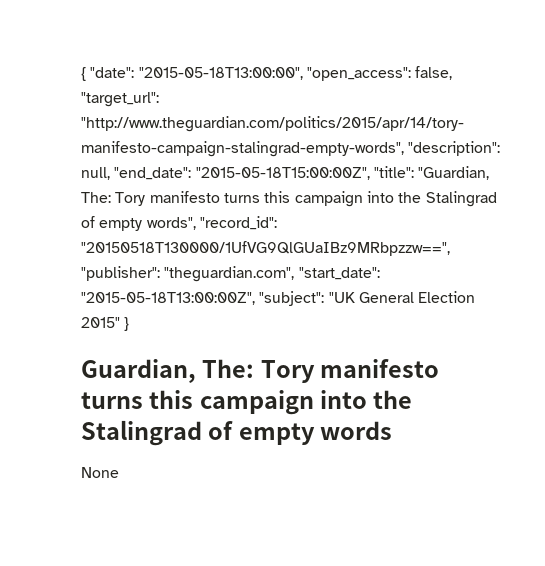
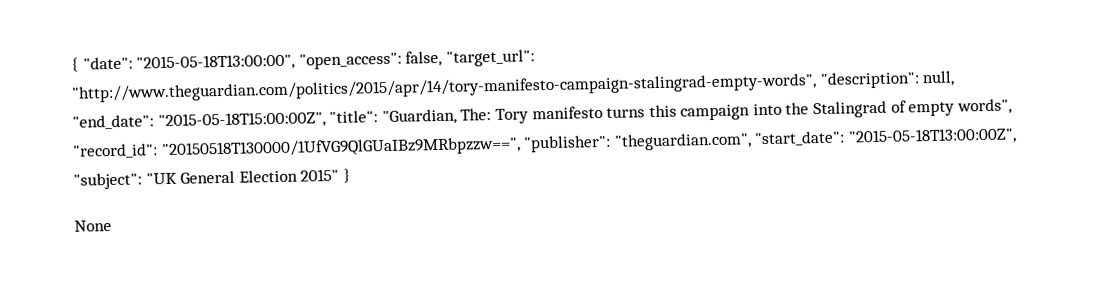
[81,359,440,383] [81,390,413,415] [81,420,393,446] // Guardian, The: Tory manifesto turns this campaign into the Stalingrad of empty words -> (351, 175) none

